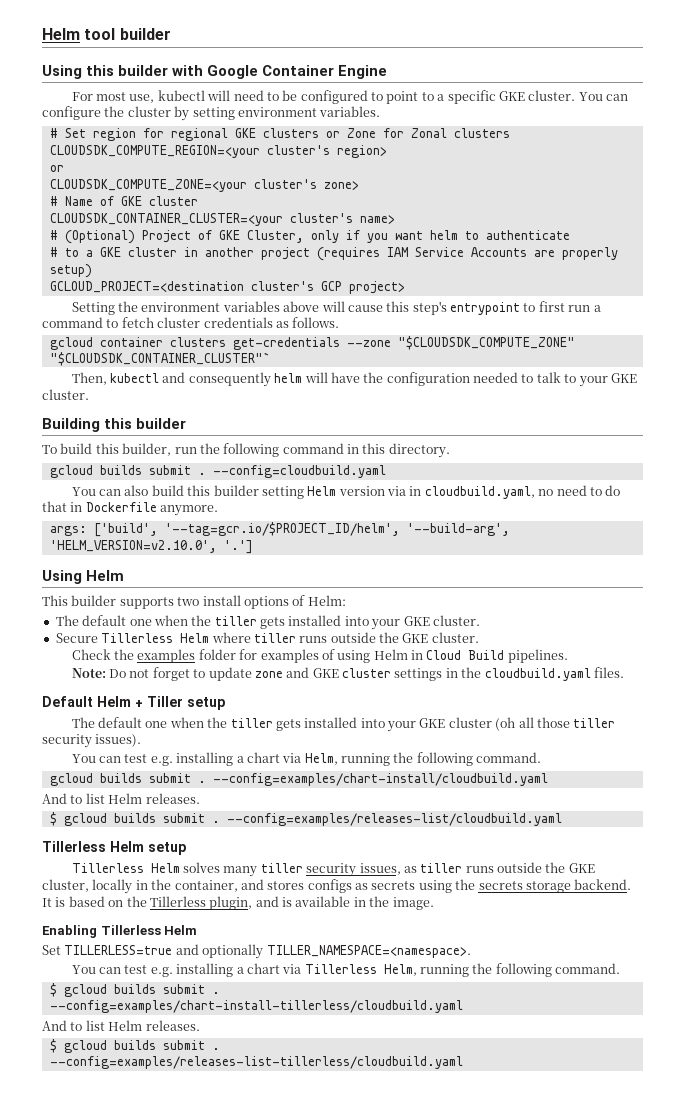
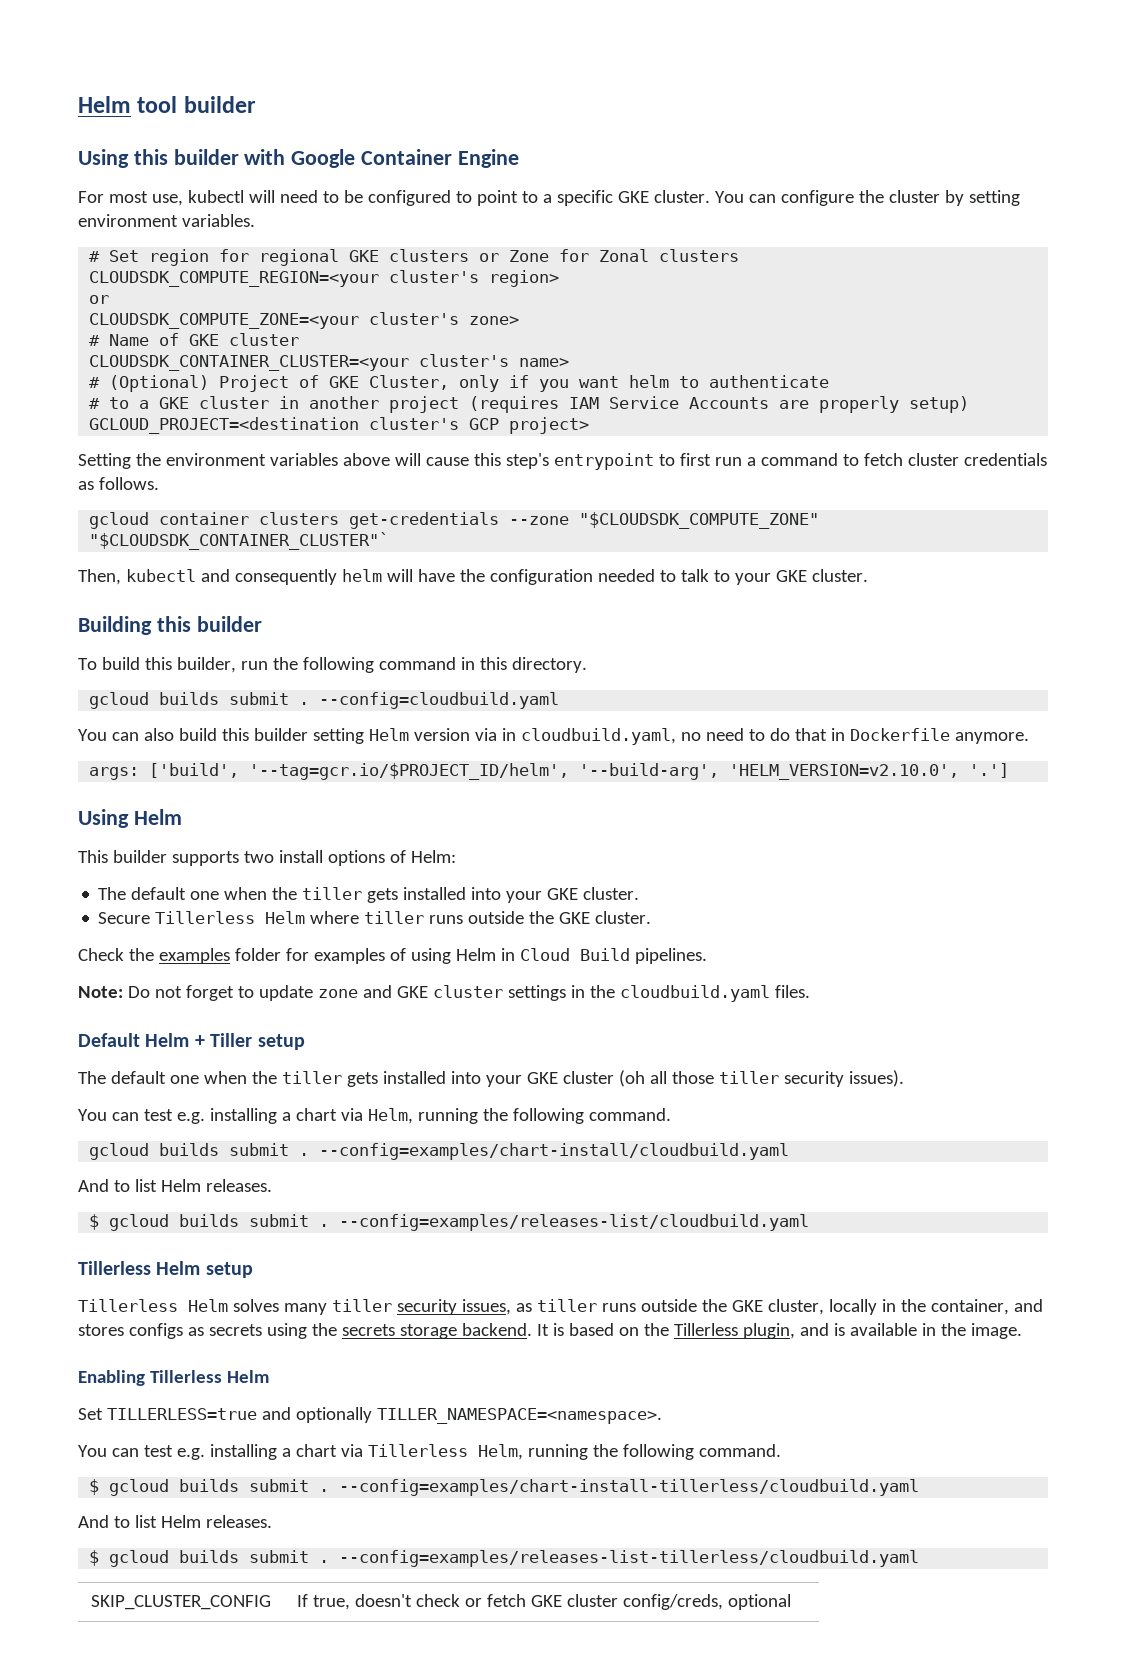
(463, 1062) none -> [90,1595,271,1610] [296,1594,791,1610] // SKIP_CLUSTER_CONFIG | If true, doesn't check or fetch GKE cluster config/creds, optional

